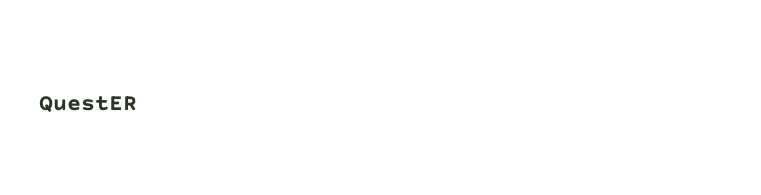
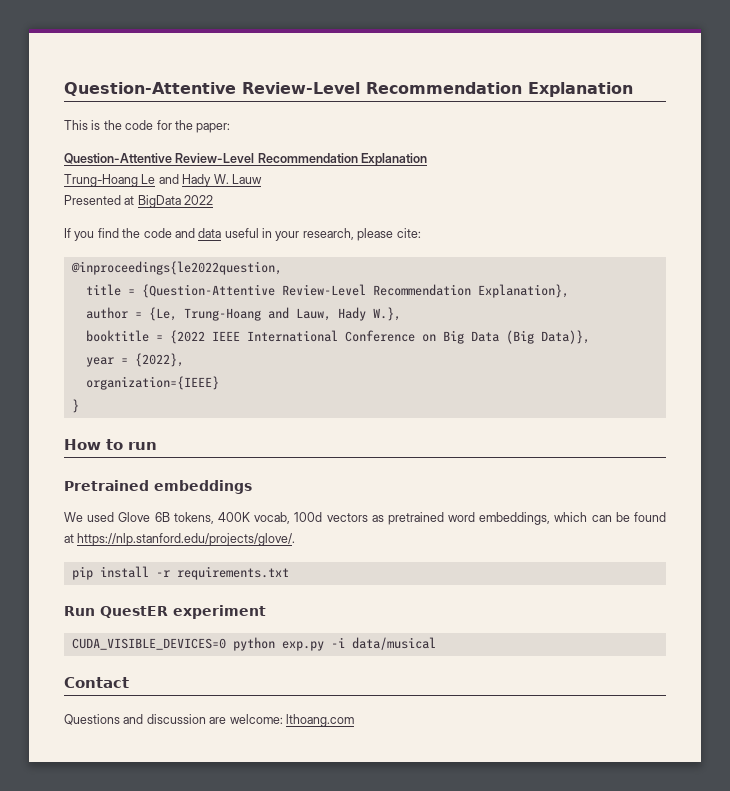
[39,96,137,113] QuestER -> [64,82,633,97] [64,120,231,133] [64,153,428,166] [64,174,262,187] [64,195,214,208] [64,228,421,241] [70,261,282,275] [85,284,569,298] [85,307,401,321] [85,330,590,344] [85,353,184,367] [85,376,219,390] [71,399,79,413] [64,439,157,450] [64,480,252,494] [64,512,666,525] [64,533,296,546] [71,566,289,580] [64,605,266,619] [71,637,436,651] [64,677,129,688] [64,714,354,727] Question-Attentive Review-Level Recommendation Explanation // This is the code for the paper: // Question-Attentive Review-Level Recommendation Explanation // Trung-Hoang Le and Hady W. Lauw // Presented at BigData 2022 // If you find the code and data useful in your research, please cite: // @inproceedings{le2022question, // title = {Question-Attentive Review-Level Recommendation Explanation}, // author = {Le, Trung-Hoang and Lauw, Hady W.}, // booktitle = {2022 IEEE International Conference on Big Data (Big Data)}, // year = {2022}, // organization={IEEE} // } // How to run // Pretrained embeddings // We used Glove 6B tokens, 400K vocab, 100d vectors as pretrained word embeddings, which can be found at https://nlp.stanford.edu/projects/glove/. // pip install -r requirements.txt // Run QuestER experiment // CUDA_VISIBLE_DEVICES=0 python exp.py -i data/musical // Contact // Questions and discussion are welcome: lthoang.com

